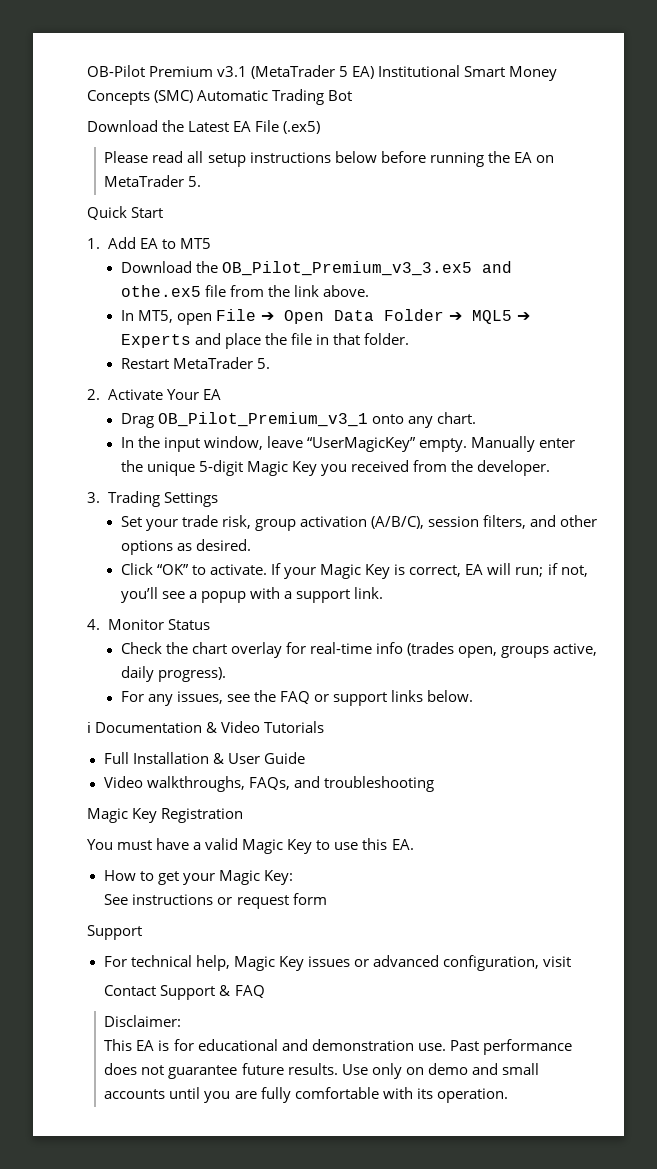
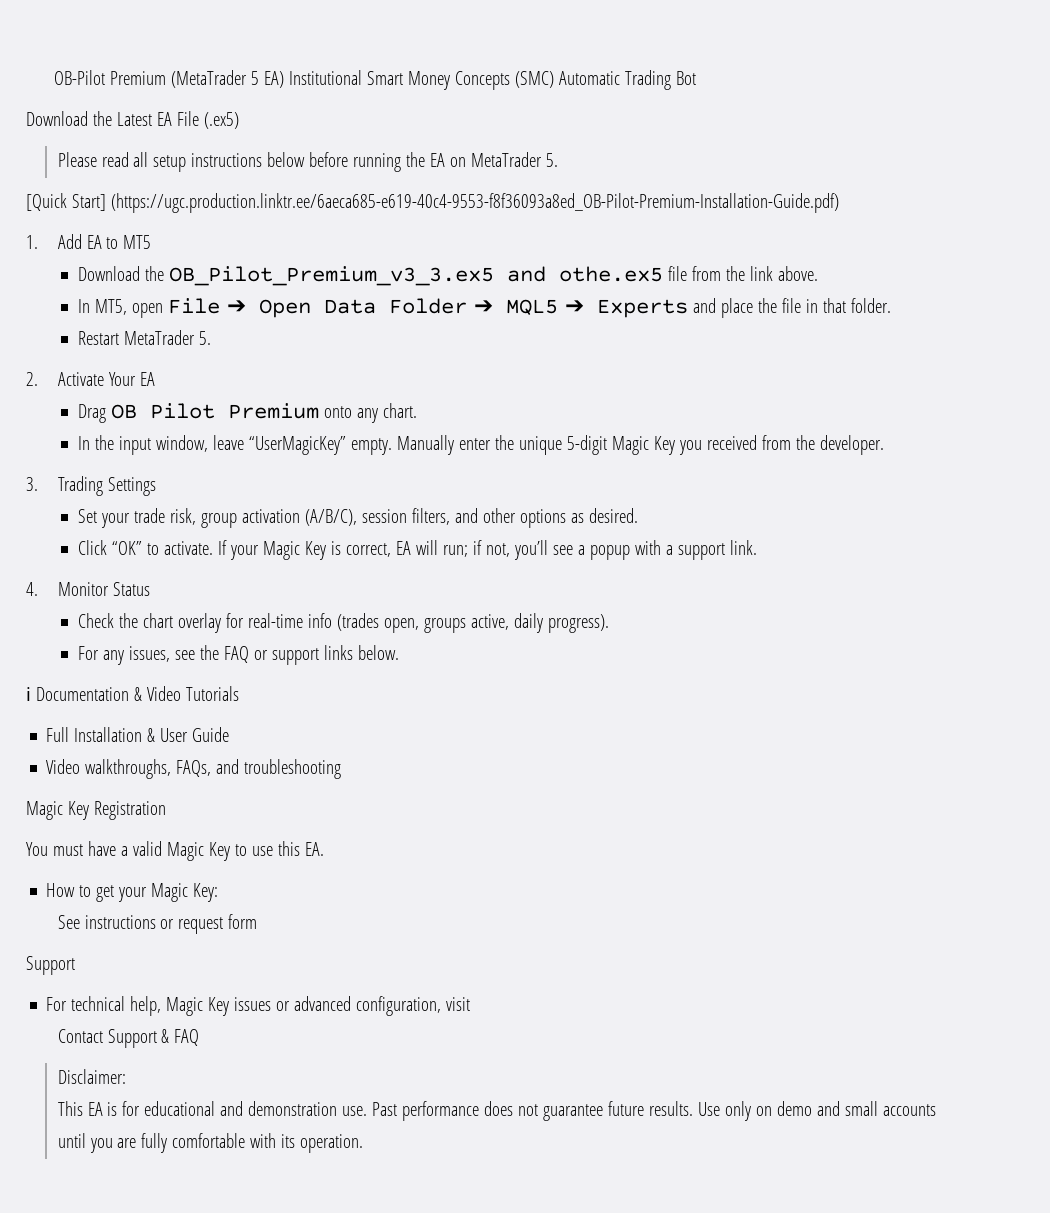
[217,66,248,77] v3.1 -> (167, 78) none
[87,206,164,220] Quick Start -> [26,193,839,213] [Quick Start] (https://ugc.production.linktr.ee/6aeca685-e619-40c4-9553-f8f36093a8ed_OB-Pilot-Premium-Installation-Guide.pdf)
[157,412,368,427] OB_Pilot_Premium_v3_1 -> [110,403,319,419] OB Pilot Premium

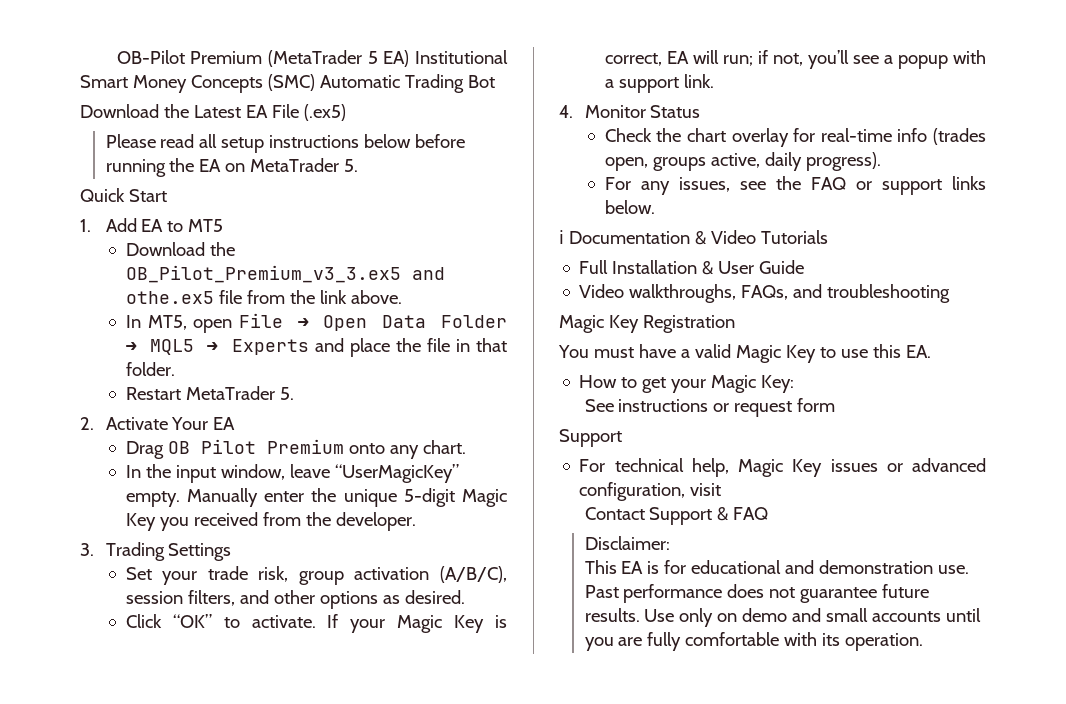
[26,193,839,213] [Quick Start] (https://ugc.production.linktr.ee/6aeca685-e619-40c4-9553-f8f36093a8ed_OB-Pilot-Premium-Installation-Guide.pdf) -> [80,188,167,202] Quick Start

